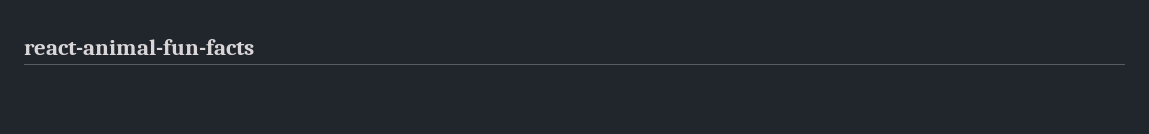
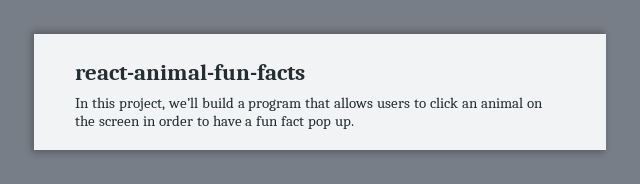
(254, 47) none -> [75,97,543,111] [75,115,355,129] // In this project, we’ll build a program that allows users to click an animal on the screen in order to have a fun fact pop up.

